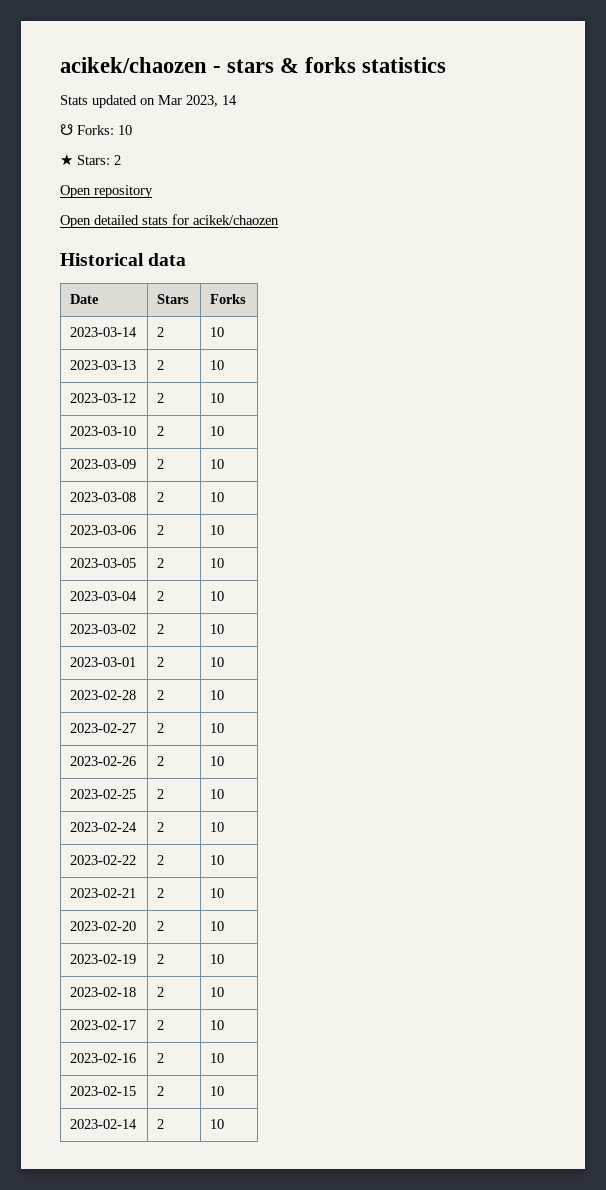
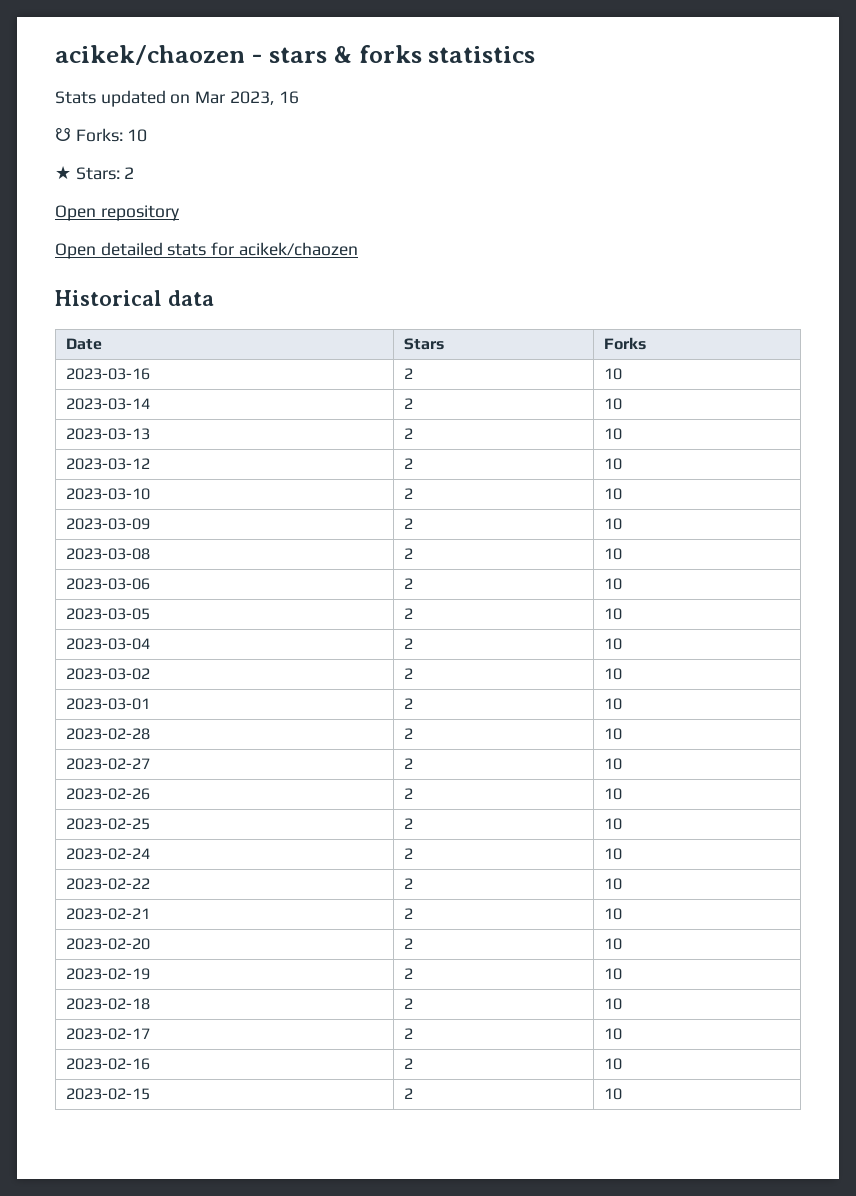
[222,95,237,105] 14 -> [278,91,299,104] 16
(247, 299) none -> [66,368,151,380] [404,368,414,379] [604,368,623,380] // 2023-03-16 | 2 | 10
[70,1119,138,1129] [157,1119,165,1129] [210,1119,225,1129] // 2023-02-14 | 2 | 10 -> (623, 1094) none

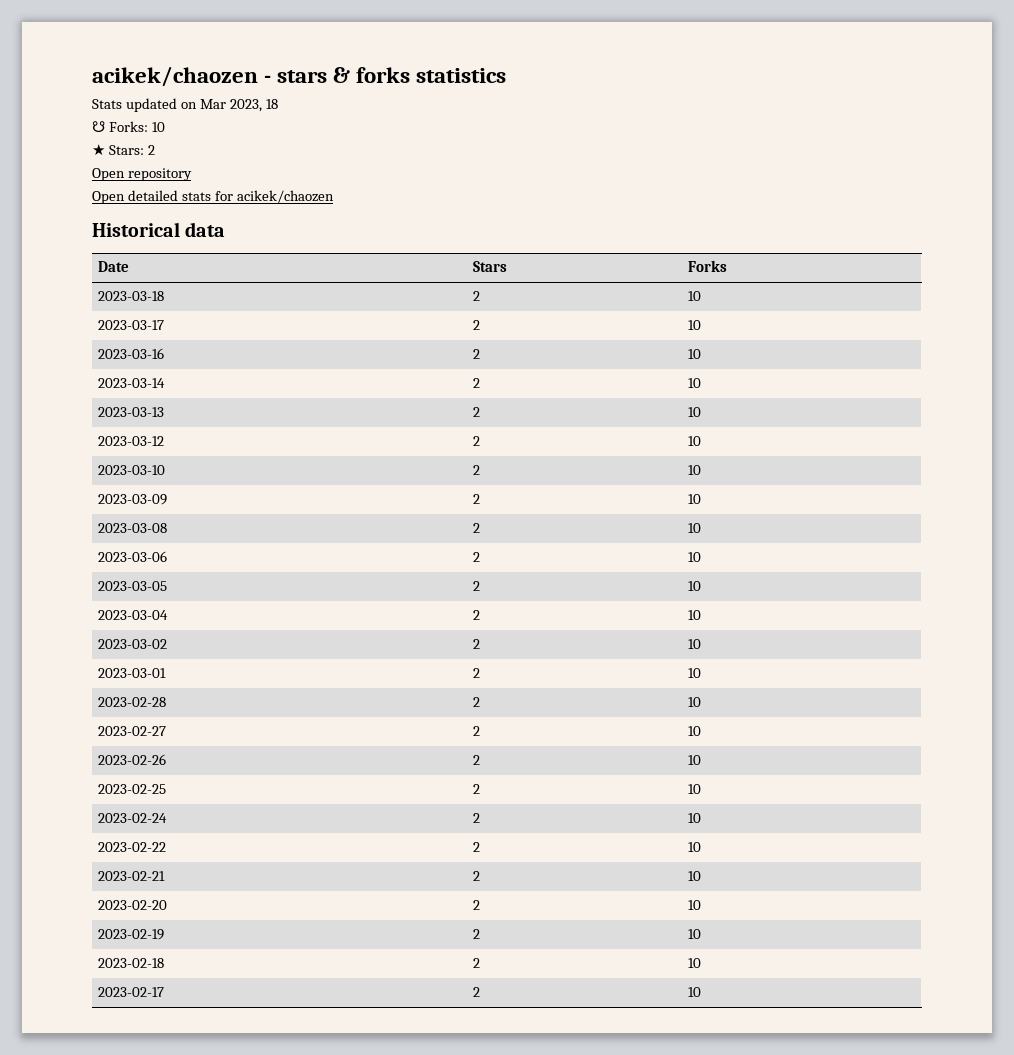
[278,91,299,104] 16 -> [265,99,278,109] 18
(647, 343) none -> [98,291,165,301] [473,291,481,301] [688,291,702,301] [98,320,165,330] [473,320,481,330] [688,320,702,330] // 2023-03-18 | 2 | 10 // 2023-03-17 | 2 | 10
[66,1058,151,1070] [404,1058,414,1069] [604,1058,623,1070] [66,1088,151,1100] [404,1088,414,1099] [604,1088,623,1100] // 2023-02-16 | 2 | 10 // 2023-02-15 | 2 | 10 -> (702, 992) none

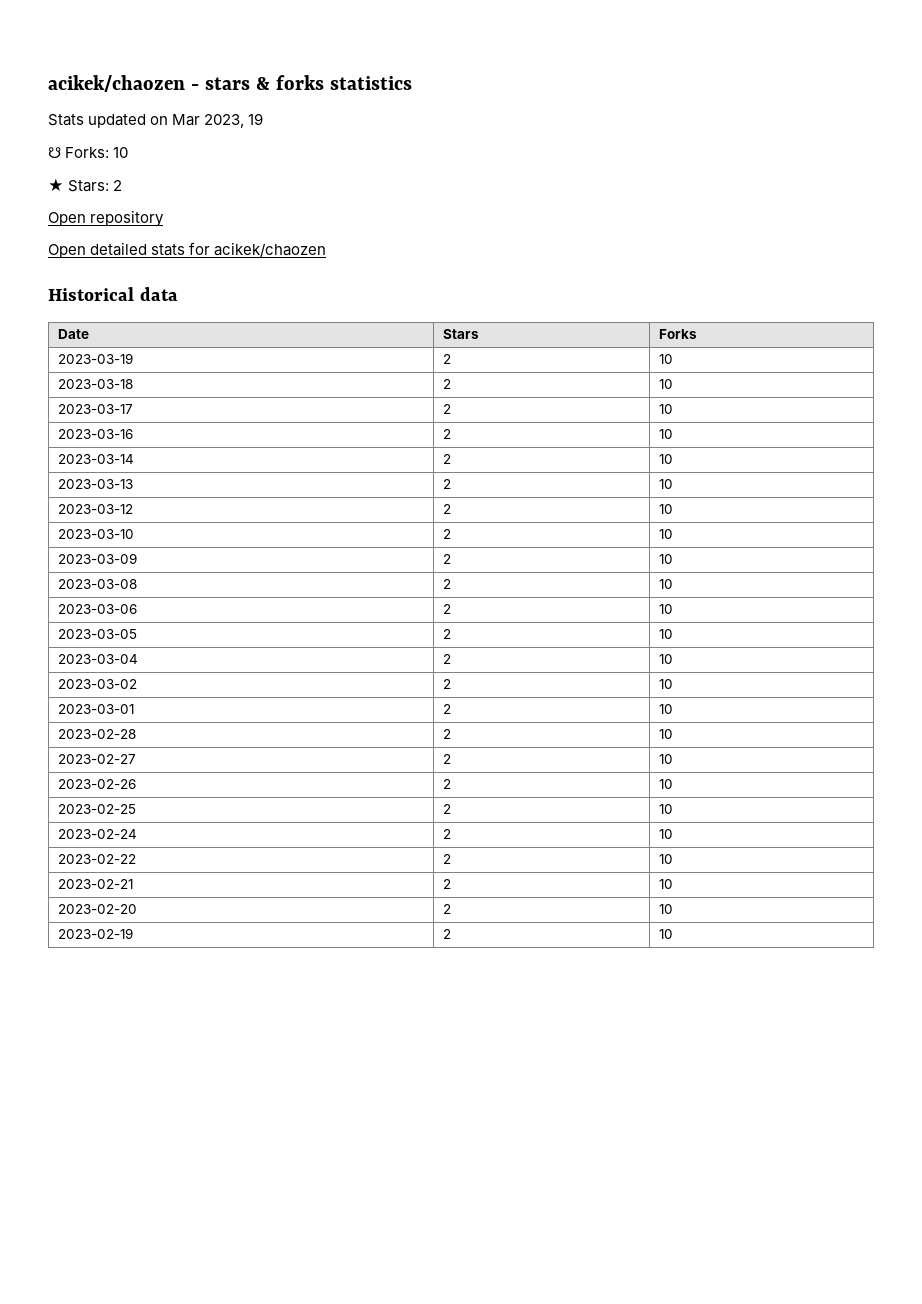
[265,99,278,109] 18 -> [248,113,264,125] 19
(728, 266) none -> [57,353,133,364] [442,354,451,364] [658,354,673,364] // 2023-03-19 | 2 | 10
[98,958,165,968] [473,958,481,968] [688,958,702,968] [98,987,165,997] [473,987,481,997] [688,987,702,997] // 2023-02-18 | 2 | 10 // 2023-02-17 | 2 | 10 -> (673, 934) none

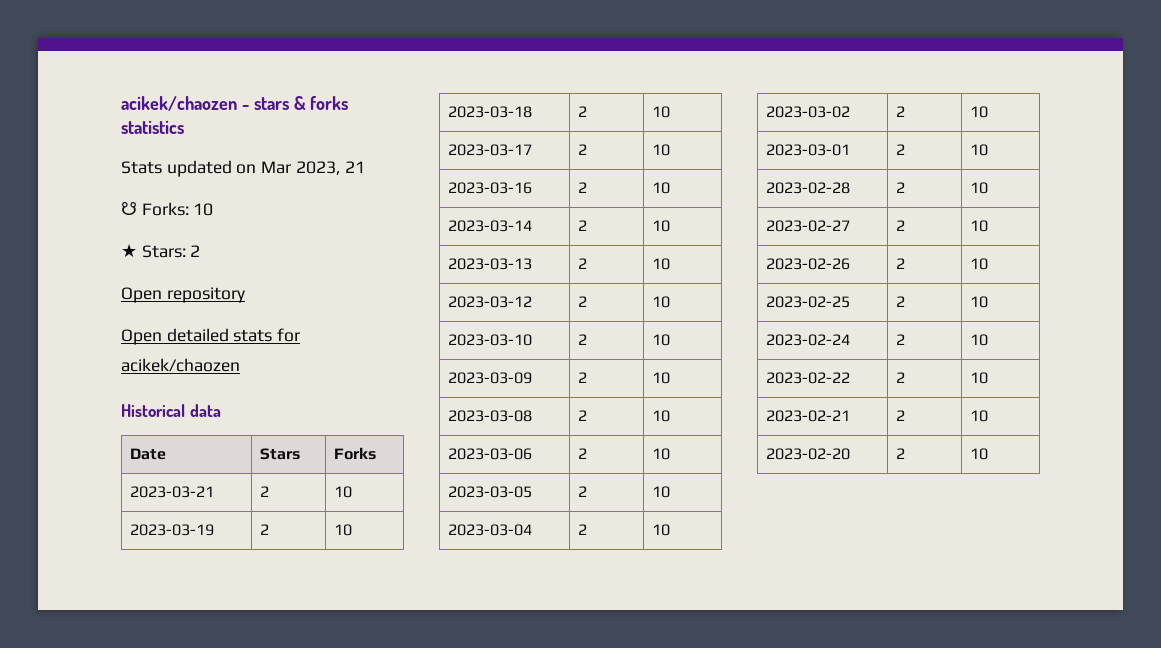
[248,113,264,125] 19 -> [344,161,365,173] 21
(697, 334) none -> [129,486,214,498] [259,486,269,497] [333,486,352,498] // 2023-03-21 | 2 | 10
[57,928,133,939] [442,929,451,939] [658,929,673,939] // 2023-02-19 | 2 | 10 -> (988, 454) none

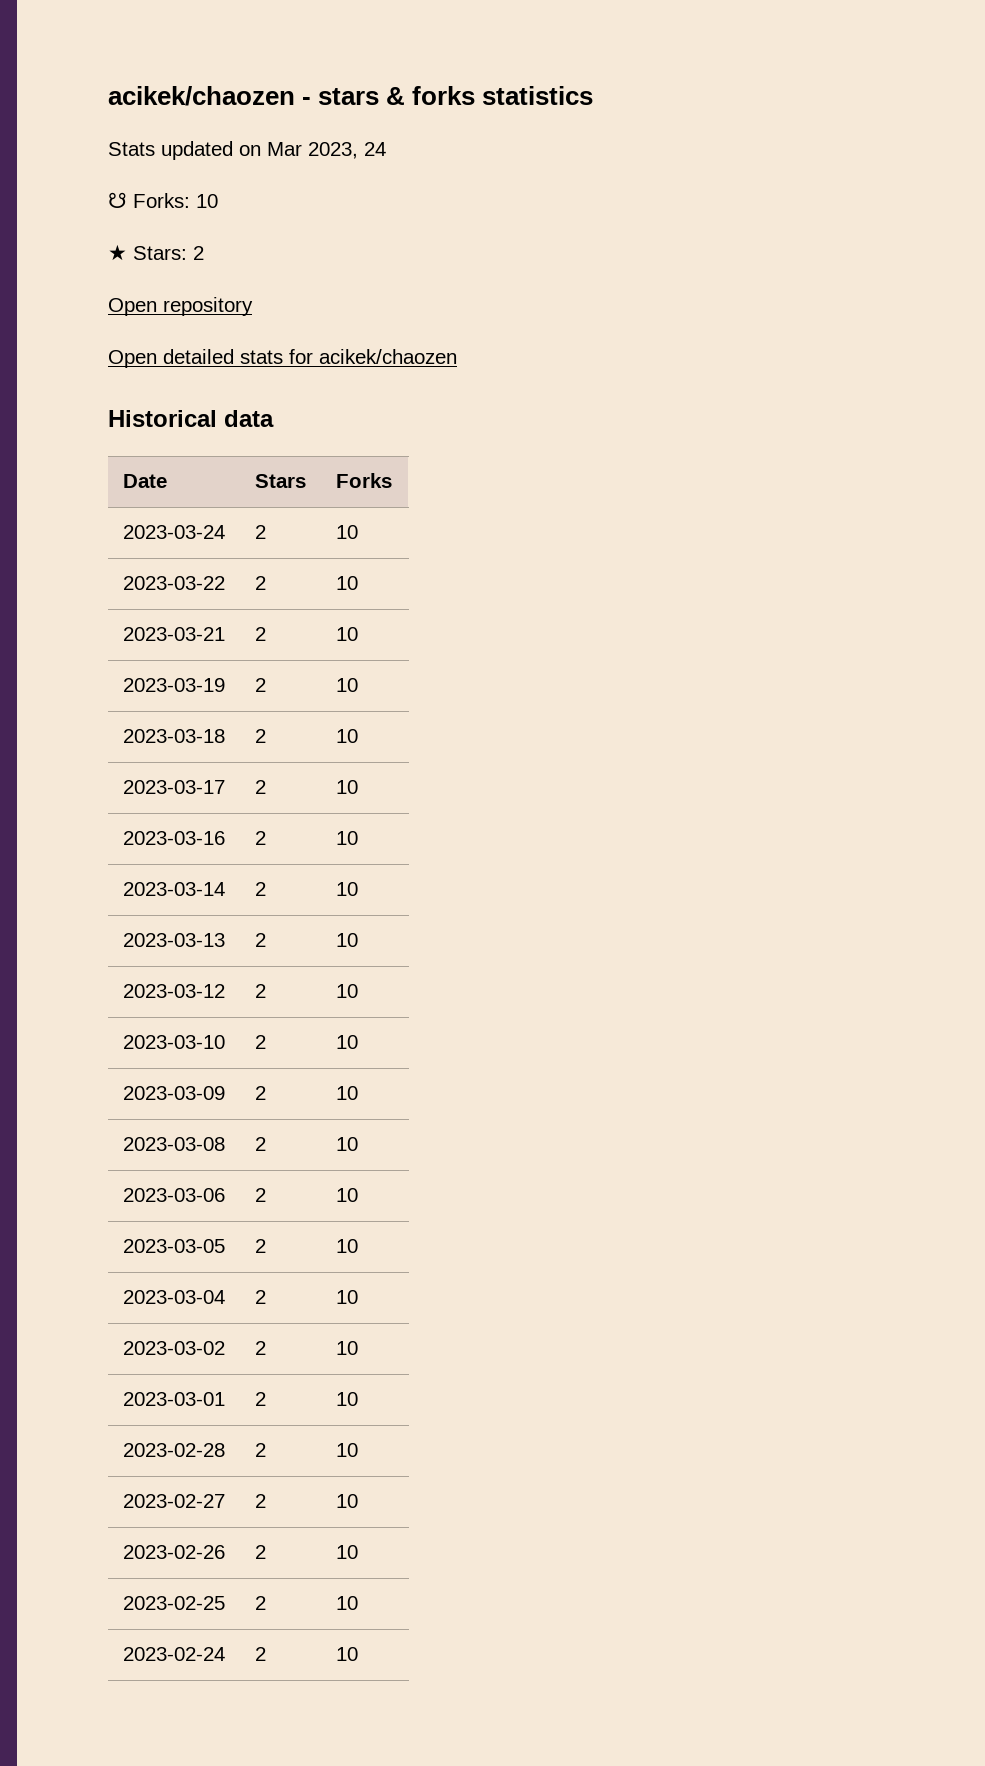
[344,161,365,173] 21 -> [364,142,386,156] 24
(376, 453) none -> [122,525,225,539] [254,525,266,539] [335,525,358,539] [122,576,225,590] [254,576,266,590] [335,576,358,590] // 2023-03-24 | 2 | 10 // 2023-03-22 | 2 | 10
[765,372,850,384] [895,372,905,383] [969,372,988,384] [765,410,850,422] [895,410,905,421] [969,410,988,422] [765,448,850,460] [895,448,905,459] [969,448,988,460] // 2023-02-22 | 2 | 10 // 2023-02-21 | 2 | 10 // 2023-02-20 | 2 | 10 -> (358, 1654) none

